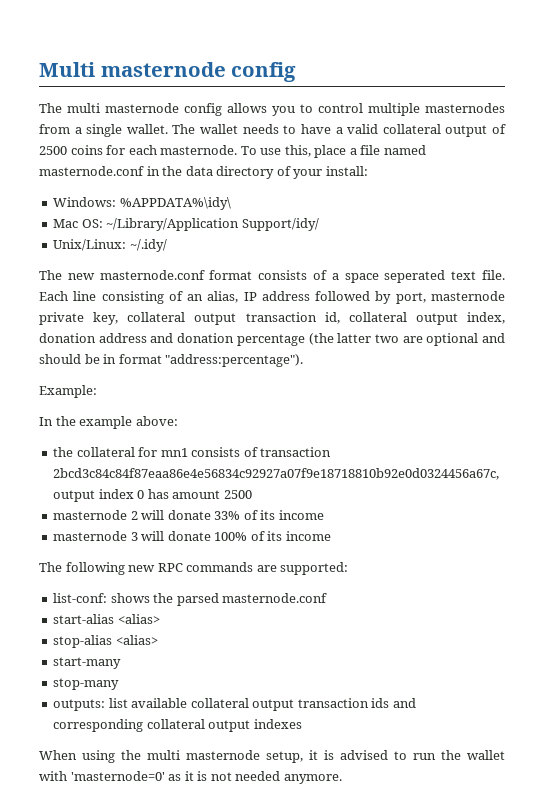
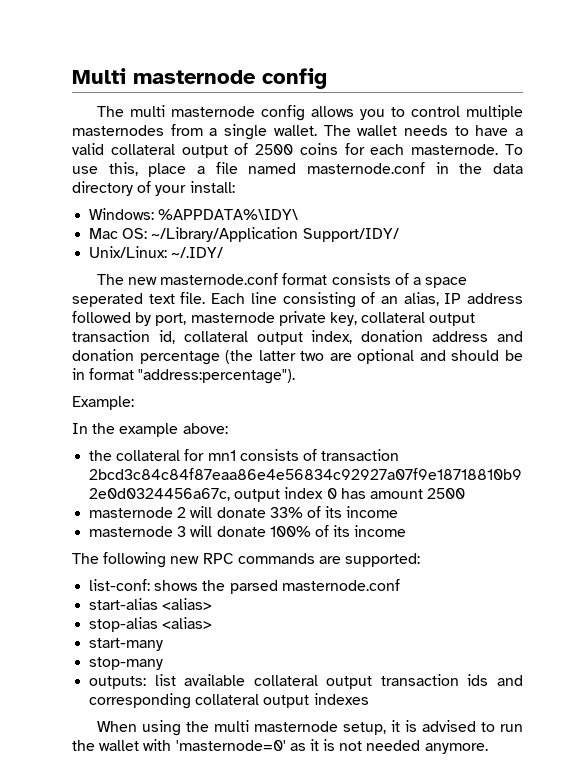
[119,197,231,210] %APPDATA%\idy\ -> [158,209,299,220] %APPDATA%\IDY\
[241,218,319,231] Support/idy/ -> [302,228,399,242] Support/IDY/
[129,239,167,252] ~/.idy/ -> [171,247,224,258] ~/.IDY/

